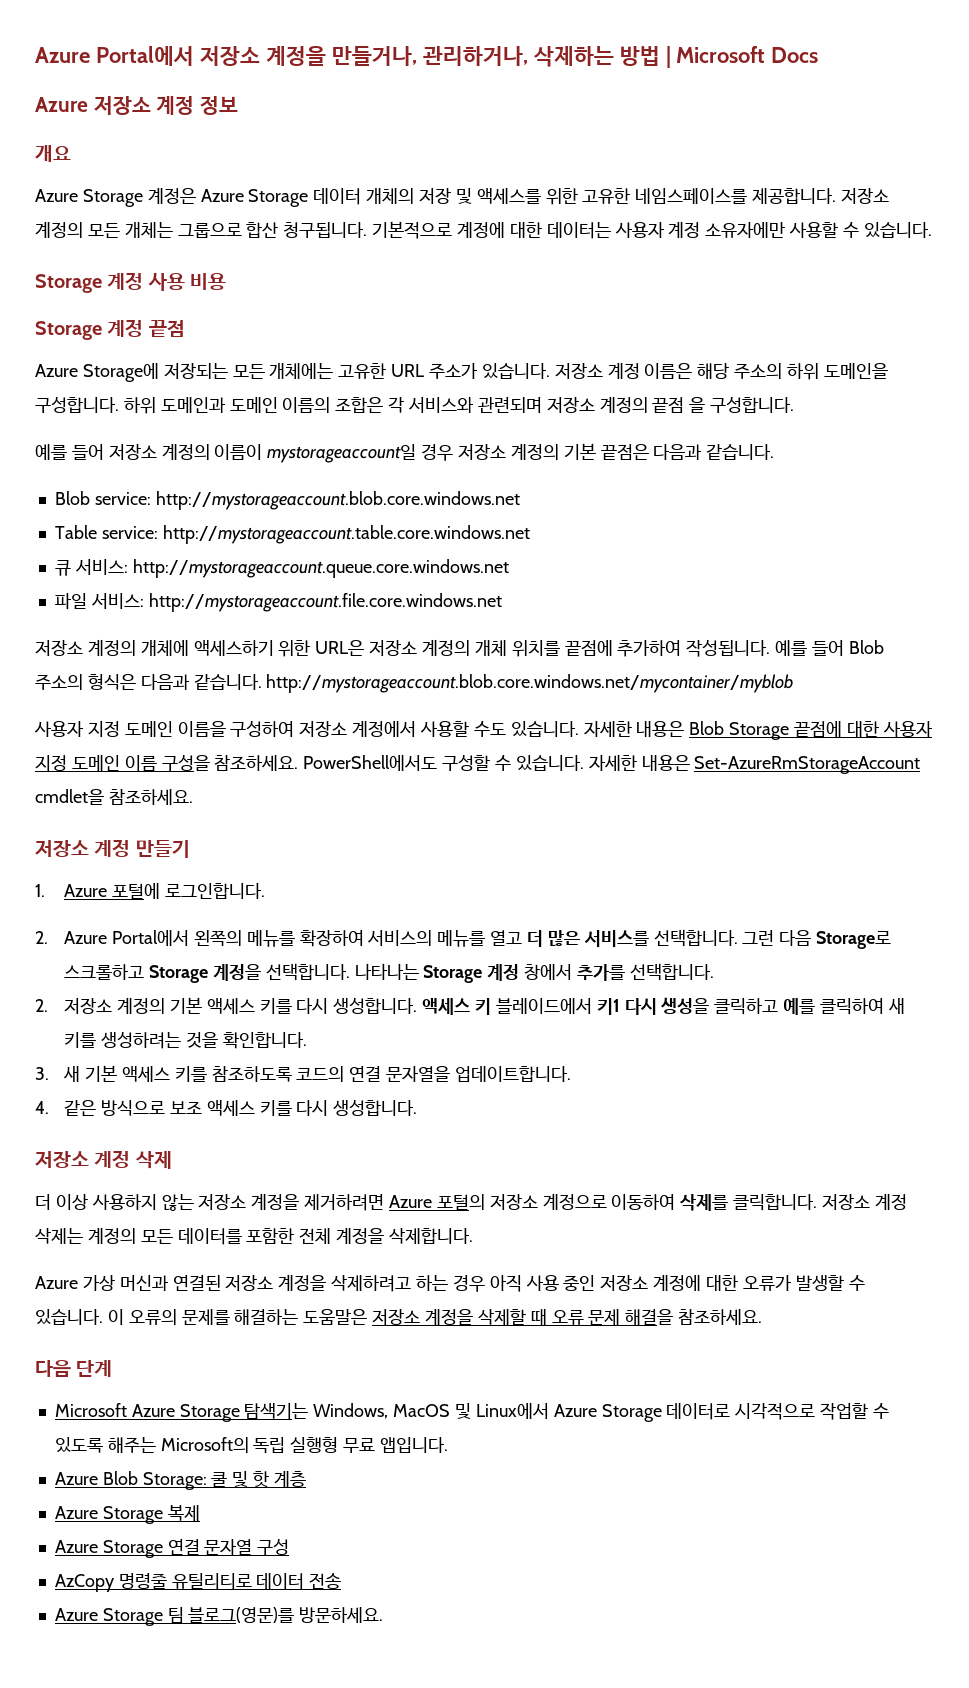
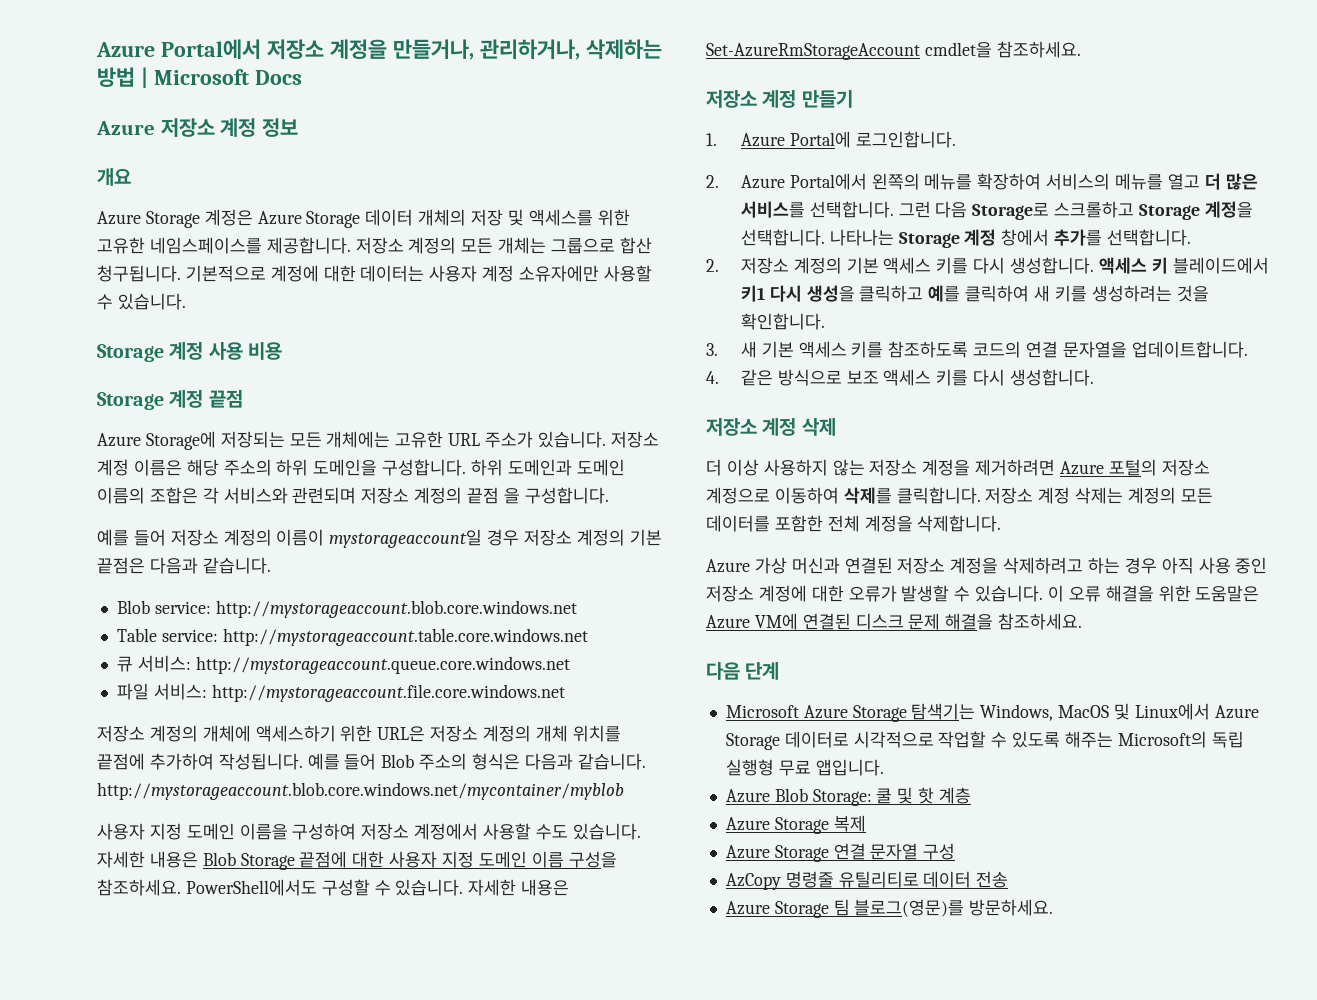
[111,883,160,899] 포털에 -> [789,131,851,148] Portal에
[128,1308,584,1325] 오류의 문제를 해결하는 도움말은 저장소 계정을 삭제할 때 오류 -> [1068,585,1260,602] [706,613,904,630] 오류 해결을 위한 도움말은 Azure VM에 연결된 디스크

